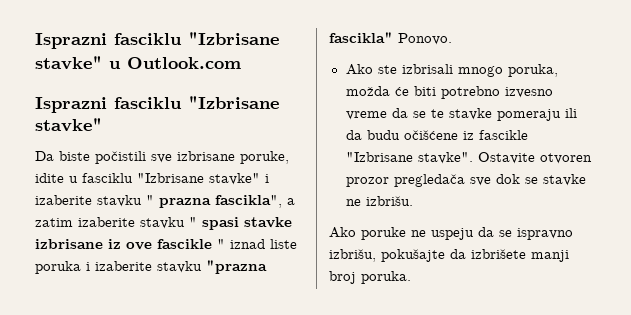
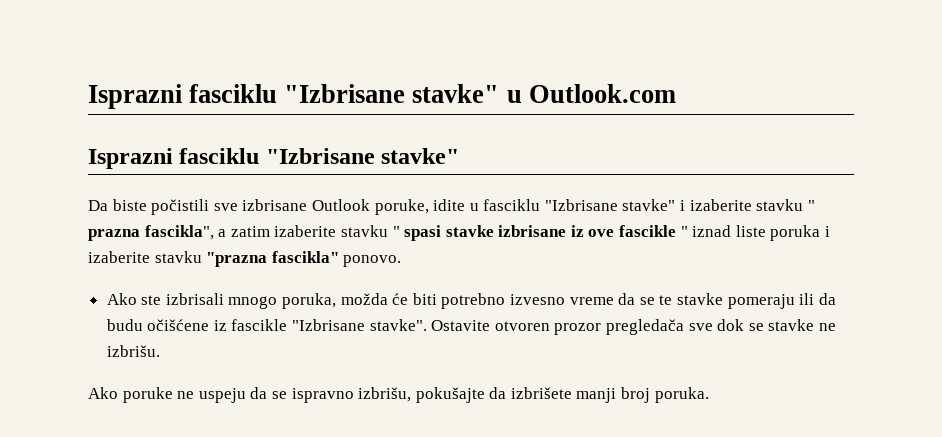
(235, 156) none -> [311,199,370,211] Outlook
[398,33,452,45] Ponovo. -> [343,255,402,267] ponovo.

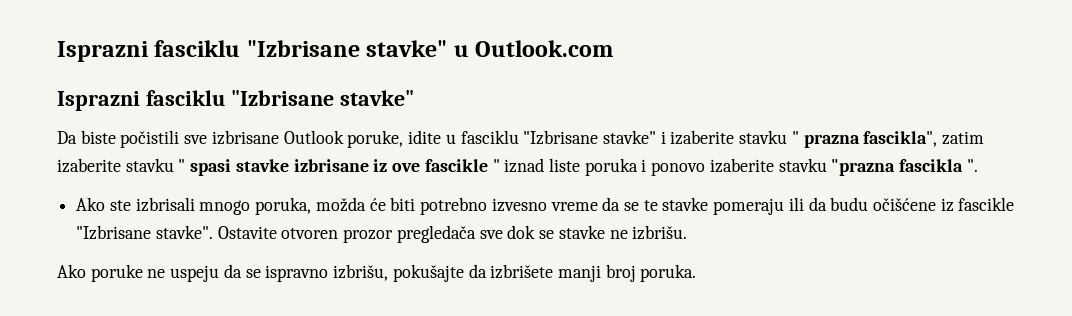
[218,229,227,237] a -> (938, 139) none
(831, 231) none -> [651,162,706,176] ponovo
[271,251,402,267] fascikla" ponovo. -> [899,159,978,172] fascikla ".

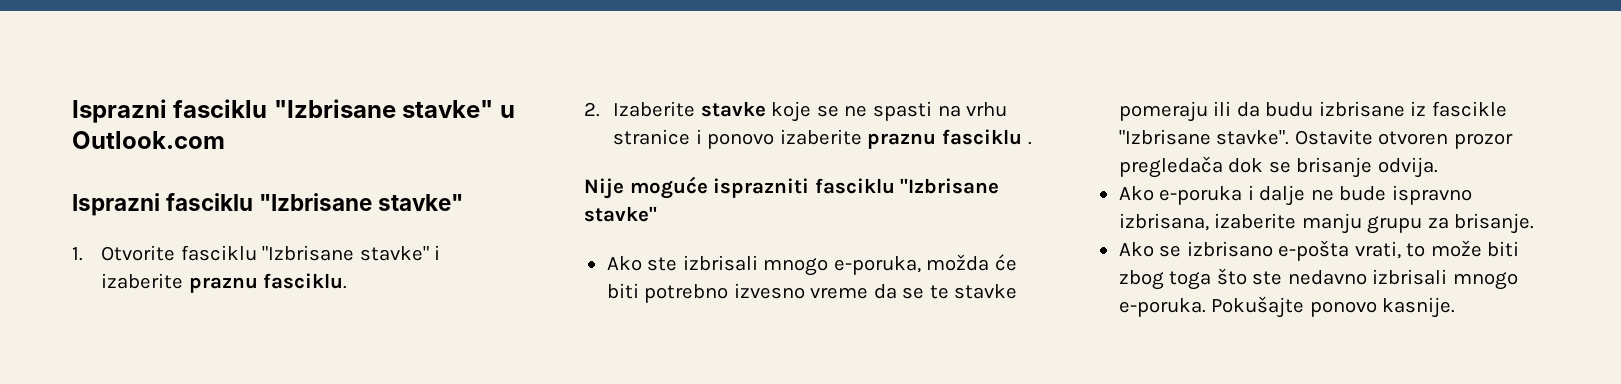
[57,130,456,148] Da biste počistili sve izbrisane Outlook poruke, idite u -> [72,245,176,261] 1. Otvorite
[739,130,985,148] [57,158,978,176] stavku " prazna fascikla", zatim izaberite stavku " spasi stavke izbrisane iz ove fascikle " iznad liste poruka i ponovo izaberite stavku "prazna fascikla ". -> [188,273,348,293] [584,101,1008,122] [613,129,1032,149] [584,176,1000,199] [584,206,657,222] praznu fasciklu. // 2. Izaberite stavke koje se ne spasti na vrhu stranice i ponovo izaberite praznu fasciklu . // Nije moguće isprazniti fasciklu "Izbrisane stavke"
[255,197,312,215] poruka, -> [833,256,921,275] e-poruka,
[873,198,937,211] očišćene -> [1318,101,1405,117] izbrisane
[479,230,503,239] sve -> (1223, 167) none
[558,225,688,240] [57,264,697,282] stavke ne izbrišu. // Ako poruke ne uspeju da se ispravno izbrišu, pokušajte da izbrišete manji broj poruka. -> [1296,157,1438,178] [1118,185,1472,206] [1118,213,1535,234] [1118,240,1520,261] [1118,268,1518,290] [1118,296,1456,318] brisanje odvija. // Ako e-poruka i dalje ne bude ispravno izbrisana, izaberite manju grupu za brisanje. // Ako se izbrisano e-pošta vrati, to može biti zbog toga što ste nedavno izbrisali mnogo e-poruka. Pokušajte ponovo kasnije.

